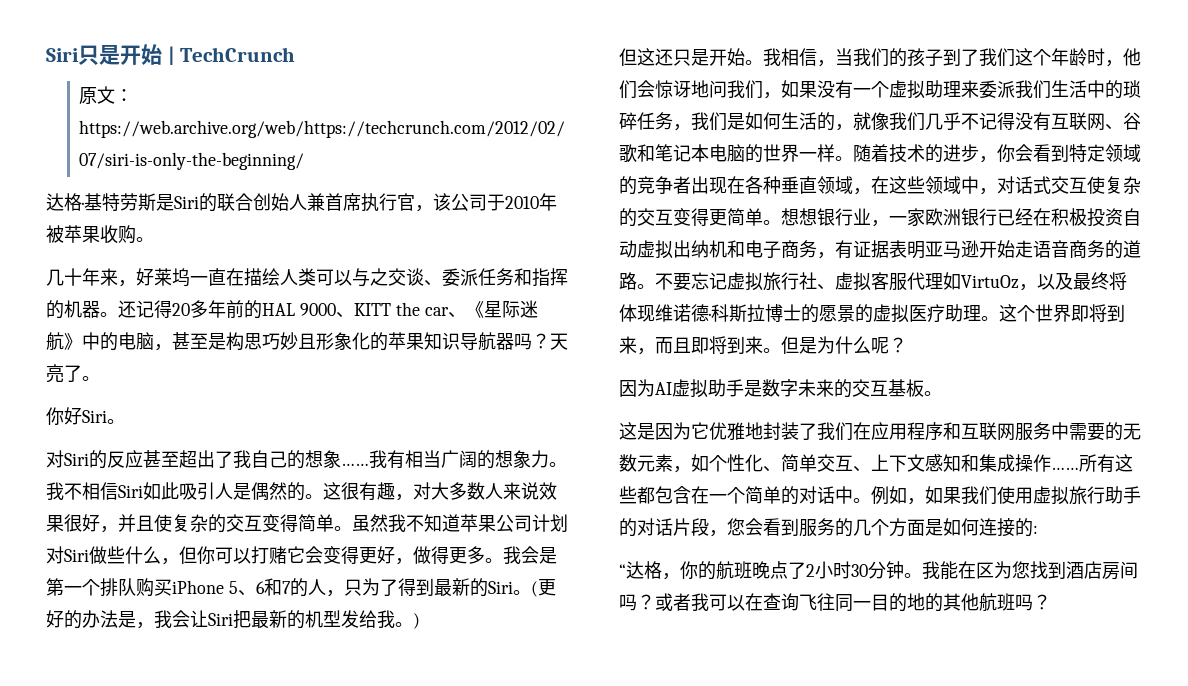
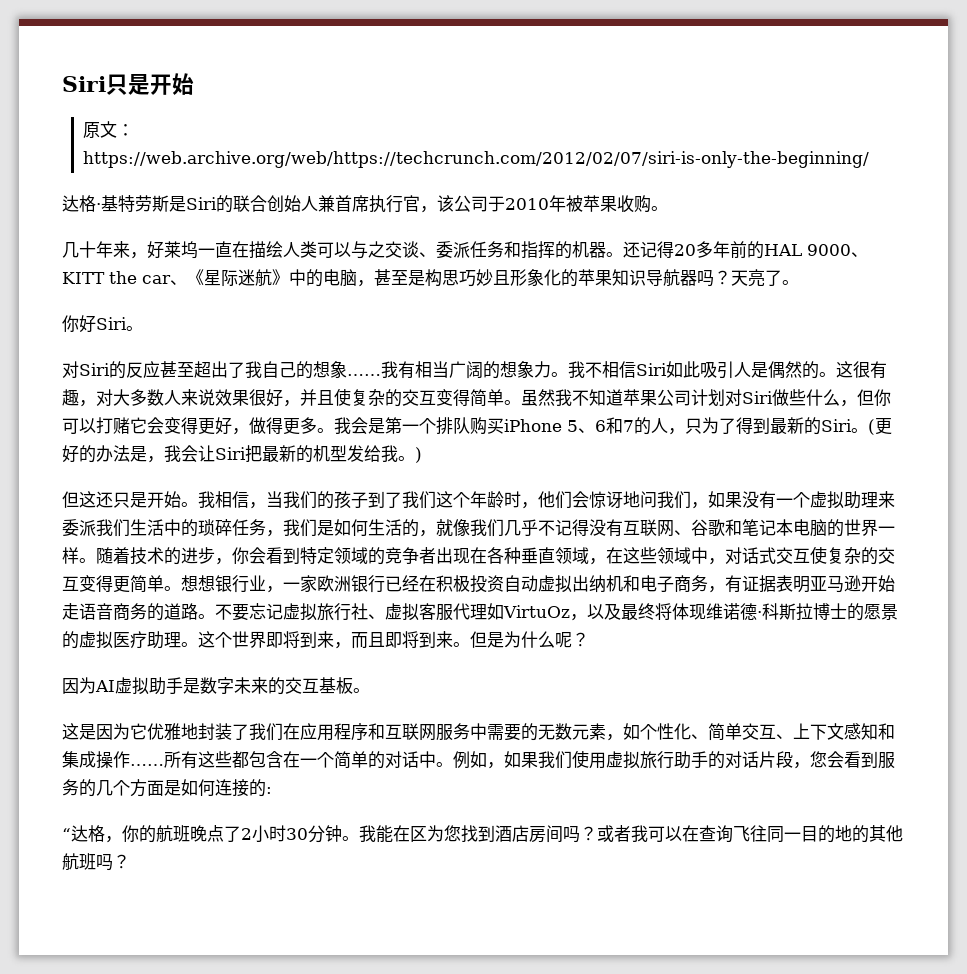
[167,46,296,65] | TechCrunch -> (194, 84) none

